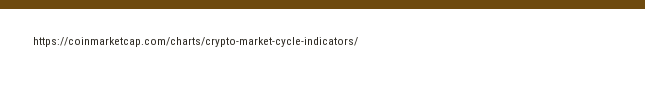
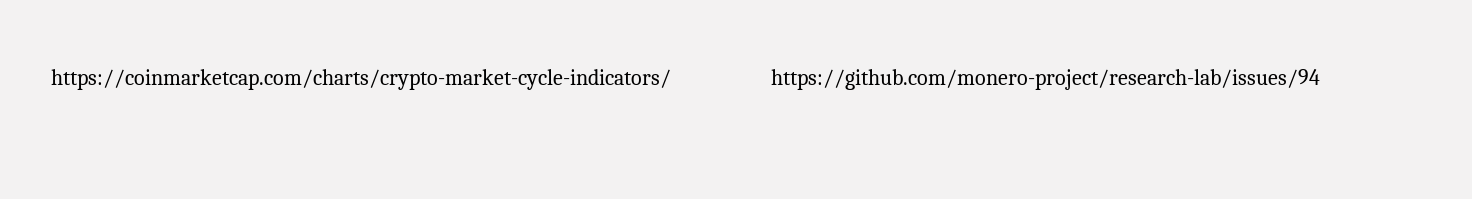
(358, 42) none -> [771,69,1320,90] https://github.com/monero-project/research-lab/issues/94

